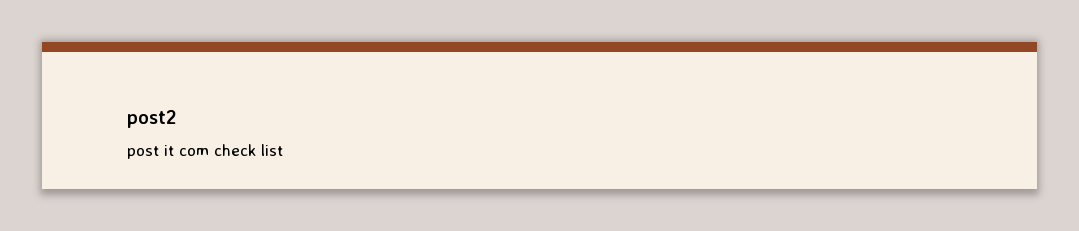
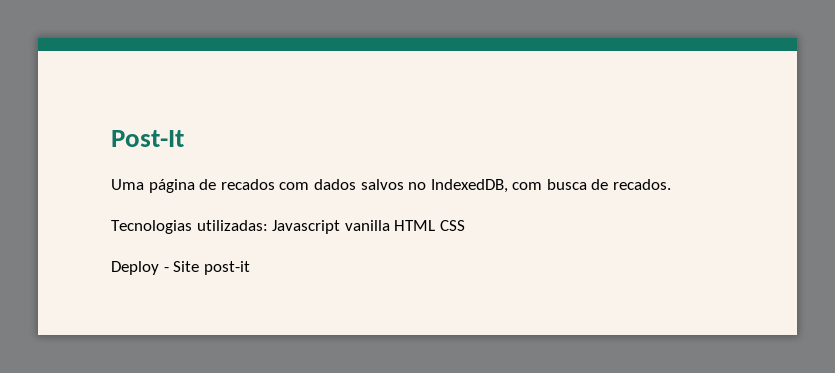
[127,110,176,128] [127,144,283,159] post2 // post it com check list -> [111,130,184,147] [111,179,672,193] [111,220,465,234] [111,261,250,275] Post-It // Uma página de recados com dados salvos no IndexedDB, com busca de recados. // Tecnologias utilizadas: Javascript vanilla HTML CSS // Deploy - Site post-it

